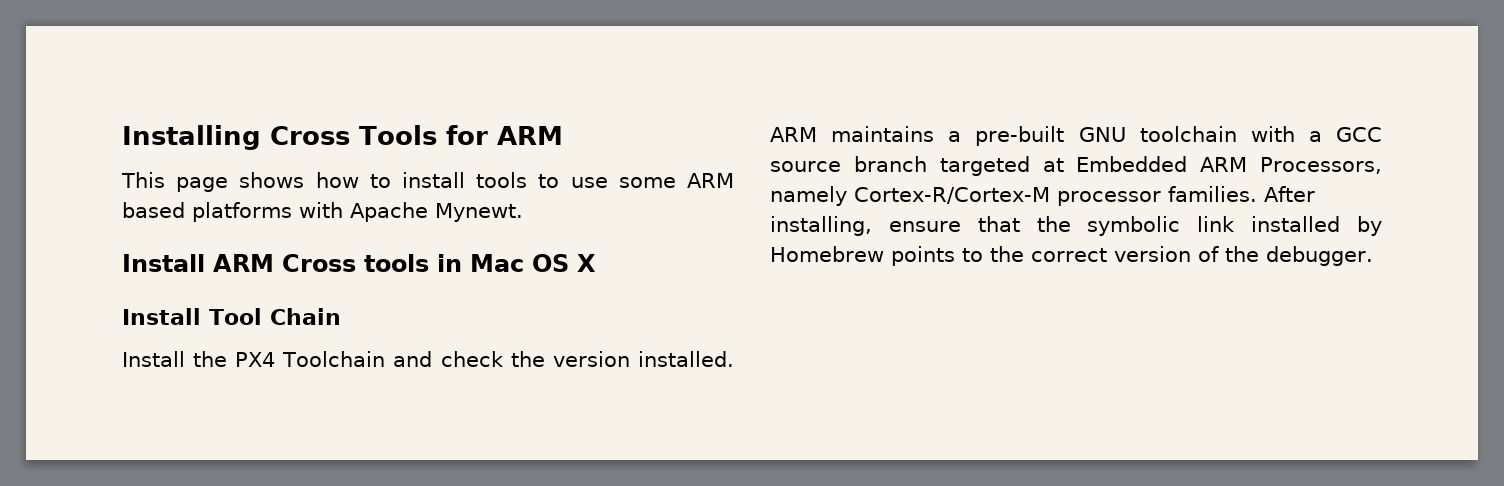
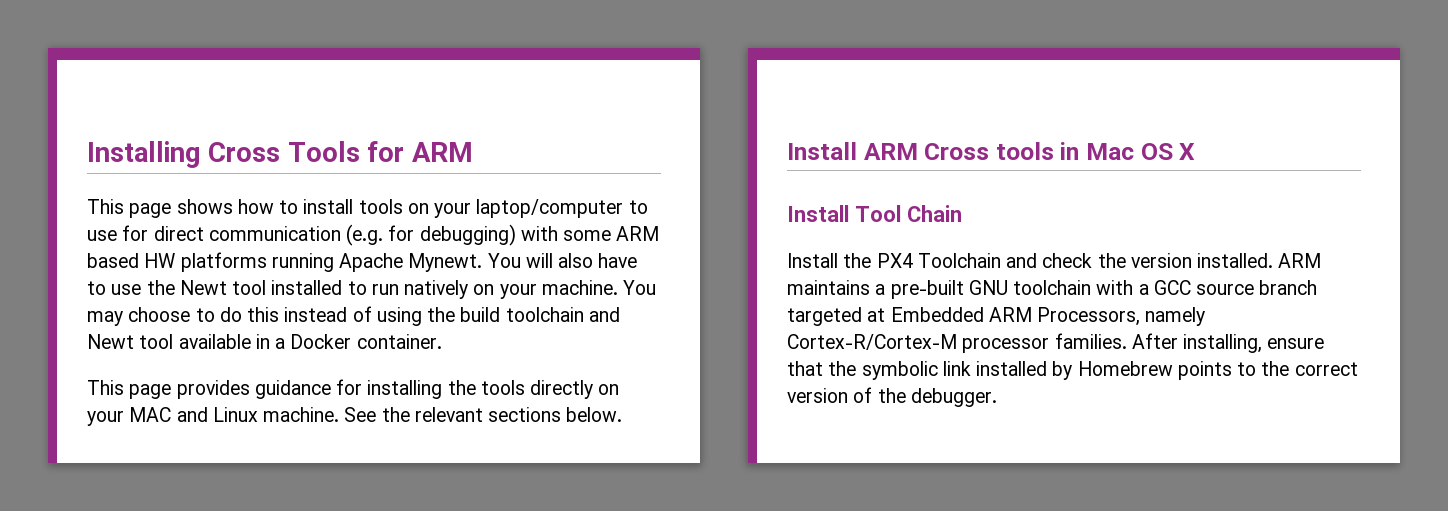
[538,173,734,188] [122,202,523,222] to use some ARM based platforms with Apache Mynewt. -> [407,199,648,218] [87,224,660,246] [87,252,638,272] [87,280,657,299] [87,306,620,326] [87,334,442,349] [87,379,620,399] [87,407,623,426] on your laptop/computer to use for direct communication (e.g. for debugging) with some ARM based HW platforms running Apache Mynewt. You will also have to use the Newt tool installed to run natively on your machine. You may choose to do this instead of using the build toolchain and Newt tool available in a Docker container. // This page provides guidance for installing the tools directly on your MAC and Linux machine. See the relevant sections below.

